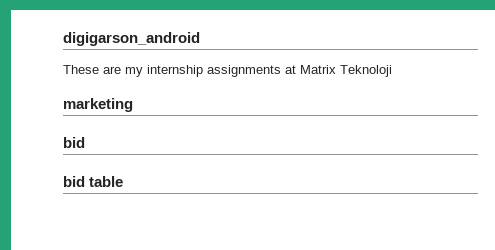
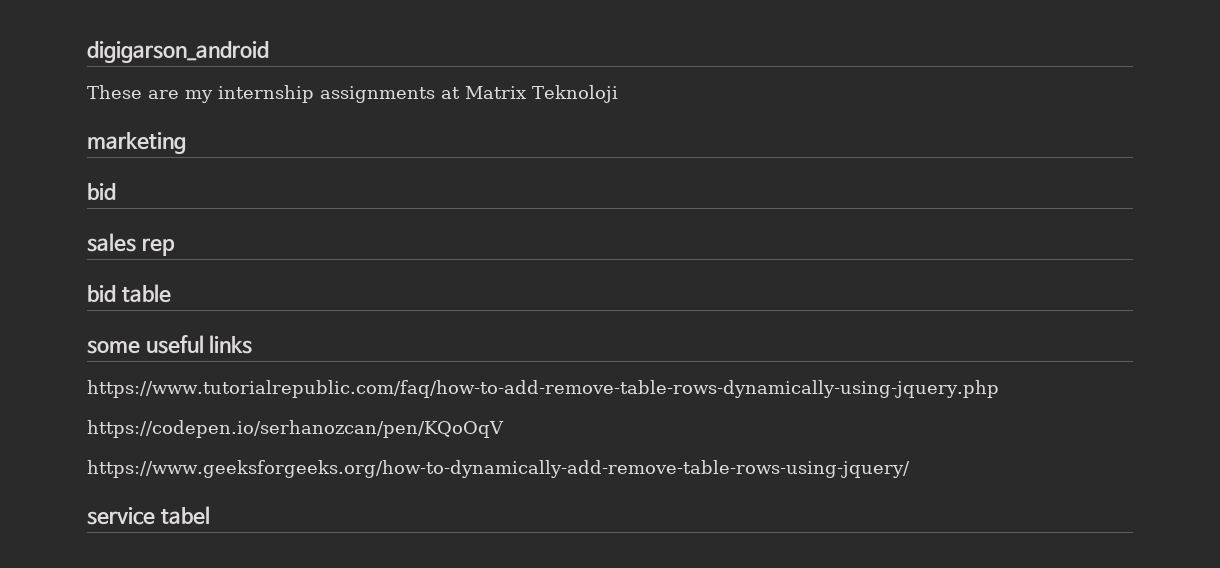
(85, 142) none -> [87,233,175,256] // sales rep
(124, 181) none -> [87,335,253,354] [87,380,999,398] [87,420,504,438] [87,460,910,478] [87,506,210,525] // some useful links // https://www.tutorialrepublic.com/faq/how-to-add-remove-table-rows-dynamically-using-jquery.php // https://codepen.io/serhanozcan/pen/KQoOqV // https://www.geeksforgeeks.org/how-to-dynamically-add-remove-table-rows-using-jquery/ // service tabel

